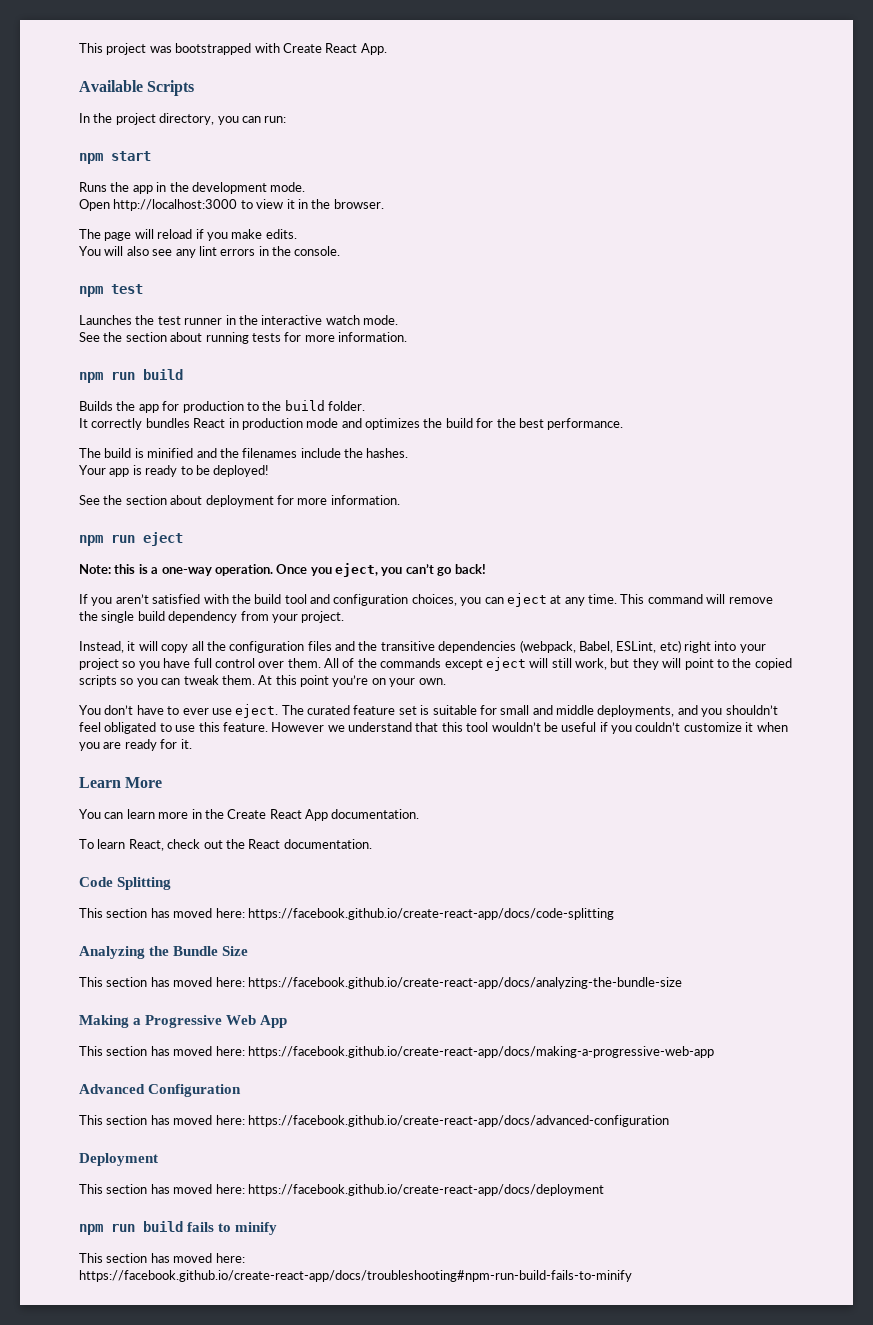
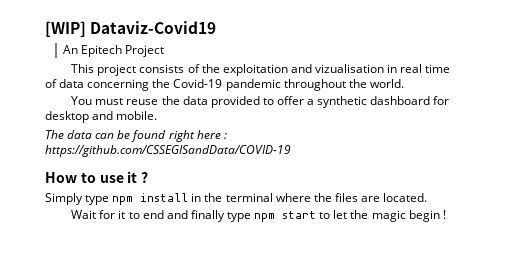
[79,43,387,55] [79,80,195,96] [79,113,287,125] [79,151,151,164] [79,182,306,194] [79,199,384,211] [79,229,297,241] [79,246,341,258] [79,284,143,297] [79,315,398,325] [79,332,407,344] [79,369,183,383] [79,400,365,413] [79,418,624,430] [79,448,409,458] [79,465,270,477] [79,495,400,507] [79,532,183,546] [79,563,486,577] [79,593,773,607] [79,611,345,623] [79,640,766,653] [79,657,792,671] [79,675,446,687] [79,704,778,718] [79,722,788,734] [79,739,192,751] [79,777,163,788] [79,809,420,821] [79,839,372,851] [79,877,172,890] [79,908,614,920] [79,946,249,959] [79,977,682,989] [79,1015,288,1028] [79,1046,714,1058] [79,1084,242,1097] [79,1115,669,1127] [79,1153,158,1166] [79,1184,604,1196] [79,1221,278,1235] [79,1253,245,1263] [79,1270,632,1282] This project was bootstrapped with Create React App. // Available Scripts // In the project directory, you can run: // npm start // Runs the app in the development mode. // Open http://localhost:3000 to view it in the browser. // The page will reload if you make edits. // You will also see any lint errors in the console. // npm test // Launches the test runner in the interactive watch mode. // See the section about running tests for more information. // npm run build // Builds the app for production to the build folder. // It correctly bundles React in production mode and optimizes the build for the best performance. // The build is minified and the filenames include the hashes. // Your app is ready to be deployed! // See the section about deployment for more information. // npm run eject // Note: this is a one-way operation. Once you eject, you can’t go back! // If you aren’t satisfied with the build tool and configuration choices, you can eject at any time. This command will remove the single build dependency from your project. // Instead, it will copy all the configuration files and the transitive dependencies (webpack, Babel, ESLint, etc) right into your project so you have full control over them. All of the commands except eject will still work, but they will point to the copied scripts so you can tweak them. At this point you’re on your own. // You don’t have to ever use eject. The curated feature set is suitable for small and middle deployments, and you shouldn’t feel obligated to use this feature. However we understand that this tool wouldn’t be useful if you couldn’t customize it when you are ready for it. // Learn More // You can learn more in the Create React App documentation. // To learn React, check out the React documentation. // Code Splitting // This section has moved here: https://facebook.github.io/create-react-app/docs/code-splitting // Analyzing the Bundle Size // This section has moved here: https://facebook.github.io/create-react-app/docs/analyzing-the-bundle-size // Making a Progressive Web App // This section has moved here: https://facebook.github.io/create-react-app/docs/making-a-progressive-web-app // Advanced Configuration // This section has moved here: https://facebook.github.io/create-react-app/docs/advanced-configuration // Deployment // This section has moved here: https://facebook.github.io/create-react-app/docs/deployment // npm run build fails to minify // This section has moved here: https://facebook.github.io/create-react-app/docs/troubleshooting#npm-run-build-fails-to-minify -> [45,21,217,37] [63,45,165,57] [71,64,451,76] [45,79,404,91] [71,96,450,108] [45,111,158,123] [45,130,227,142] [45,145,291,157] [45,171,149,183] [45,193,428,205] [71,210,446,222] [WIP] Dataviz-Covid19 // An Epitech Project // This project consists of the exploitation and vizualisation in real time of data concerning the Covid-19 pandemic throughout the world. // You must reuse the data provided to offer a synthetic dashboard for desktop and mobile. // The data can be found right here : https://github.com/CSSEGISandData/COVID-19 // How to use it ? // Simply type npm install in the terminal where the files are located. // Wait for it to end and finally type npm start to let the magic begin !

